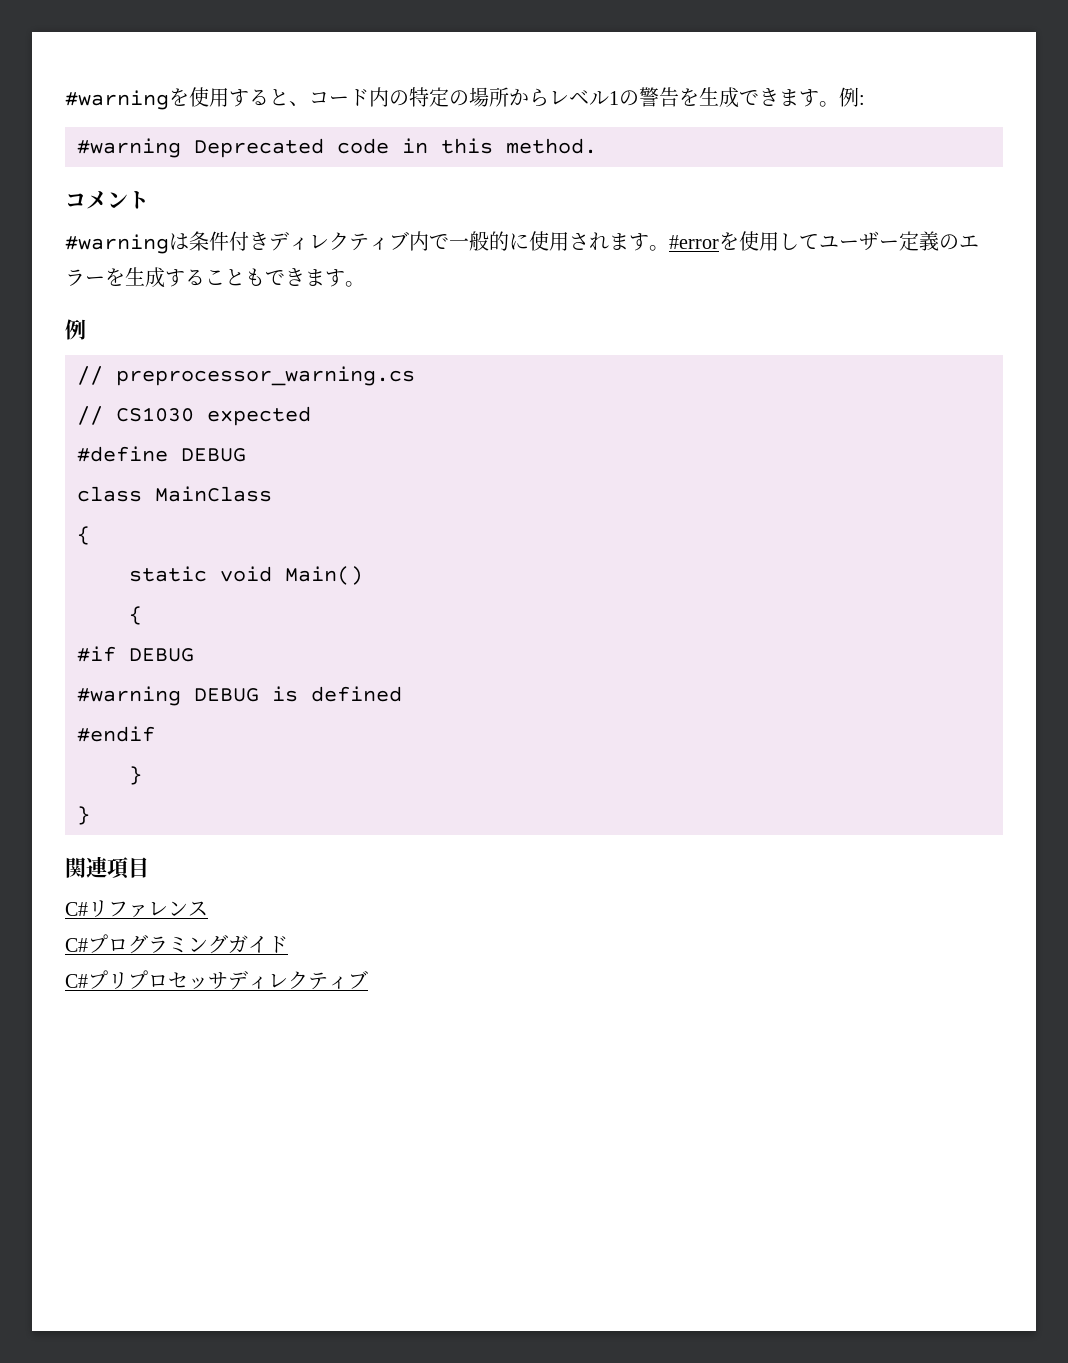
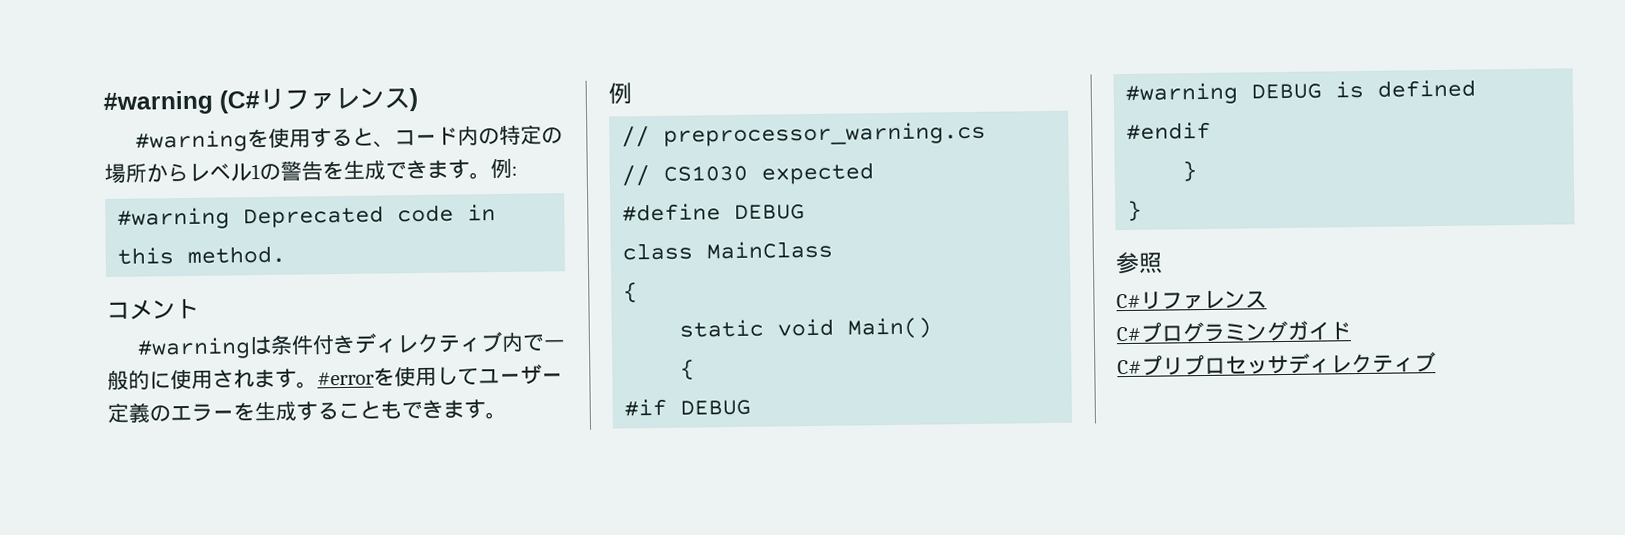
[65,90,169,110] #warning -> [103,87,418,116] [135,130,249,153] #warning (C#リファレンス) // #warning
[65,856,149,879] 関連項目 -> [1115,251,1163,275] 参照

